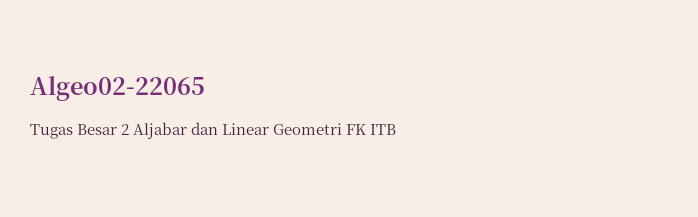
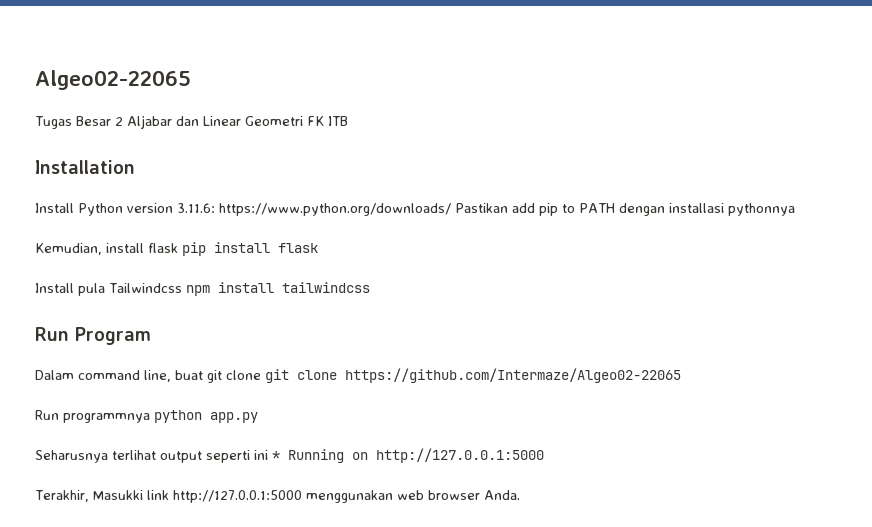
(397, 129) none -> [35,160,135,174] [35,203,795,216] [35,242,318,256] [35,282,370,296] [35,327,151,345] [35,368,681,383] [35,410,258,423] [35,448,544,463] [35,490,520,503] // Installation // Install Python version 3.11.6: https://www.python.org/downloads/ Pastikan add pip to PATH dengan installasi pythonnya // Kemudian, install flask pip install flask // Install pula Tailwindcss npm install tailwindcss // Run Program // Dalam command line, buat git clone git clone https://github.com/Intermaze/Algeo02-22065 // Run programmnya python app.py // Seharusnya terlihat output seperti ini * Running on http://127.0.0.1:5000 // Terakhir, Masukki link http://127.0.0.1:5000 menggunakan web browser Anda.

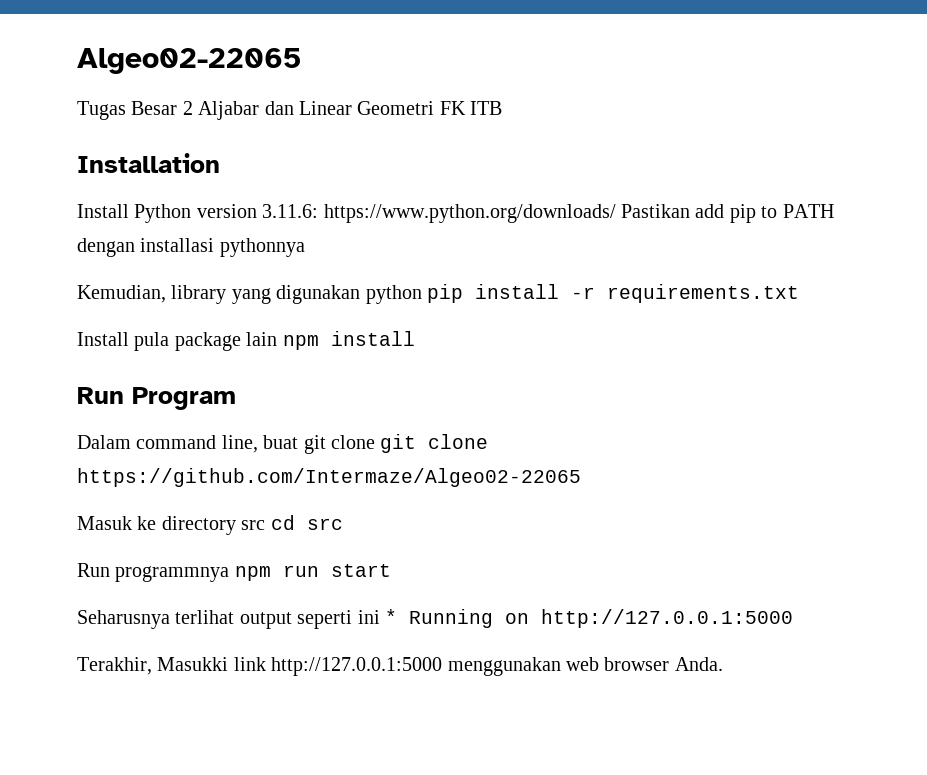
[106,242,318,256] install flask pip install flask -> [171,284,799,304] library yang digunakan python pip install -r requirements.txt
[109,283,182,293] Tailwindcss -> [174,332,278,351] package lain
[281,282,370,293] tailwindcss -> (415, 338) none
(681, 375) none -> [77,515,343,535] // Masuk ke directory src cd src
[154,410,258,423] python app.py -> [234,564,391,581] npm run start

